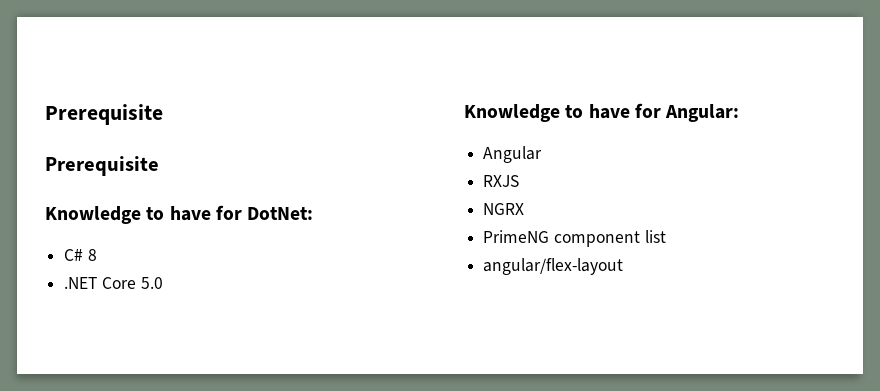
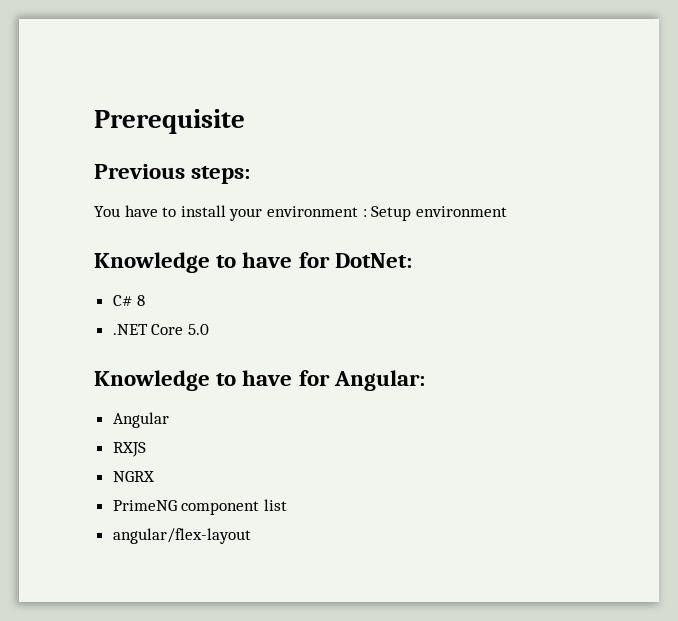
[45,104,163,125] [45,156,159,176] Prerequisite // Prerequisite -> [94,109,245,134] [94,164,251,184] [94,205,507,221] Prerequisite // Previous steps: // You have to install your environment : Setup environment

